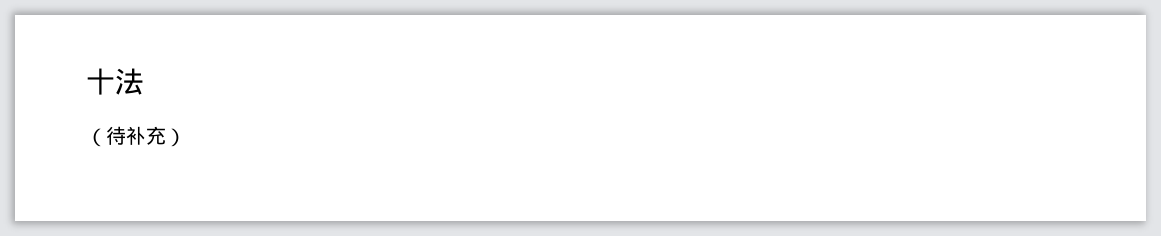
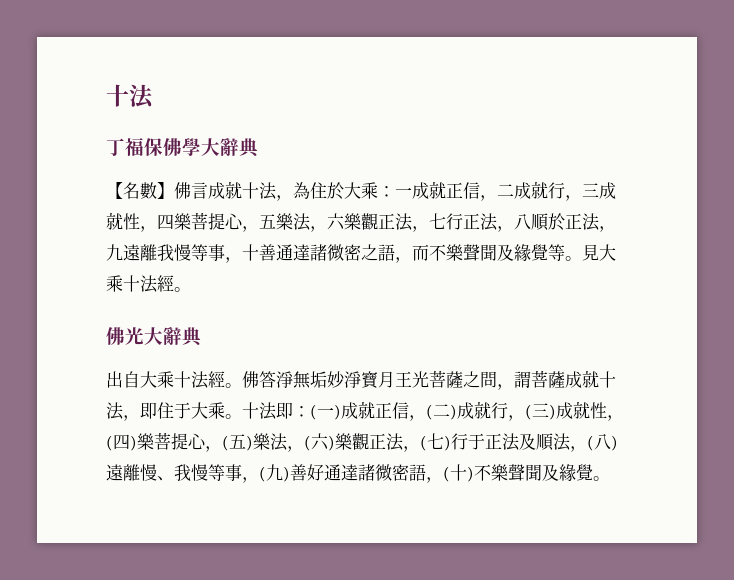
[86,126,186,147] （待补充） -> [106,138,260,158] [106,181,616,201] [106,212,616,232] [106,244,616,263] [106,275,191,293] [106,327,203,347] [106,370,616,390] [106,401,624,421] [106,432,618,452] [106,464,610,483] 丁福保佛學大辭典 // 【名數】佛言成就十法，為住於大乘：一成就正信，二成就行，三成就性，四樂菩提心，五樂法，六樂觀正法，七行正法，八順於正法，九遠離我慢等事，十善通達諸微密之語，而不樂聲聞及緣覺等。見大乘十法經。 // 佛光大辭典 // 出自大乘十法經。佛答淨無垢妙淨寶月王光菩薩之問，謂菩薩成就十法，即住于大乘。十法即：(一)成就正信，(二)成就行，(三)成就性，(四)樂菩提心，(五)樂法，(六)樂觀正法，(七)行于正法及順法，(八)遠離慢、我慢等事，(九)善好通達諸微密語，(十)不樂聲聞及緣覺。

